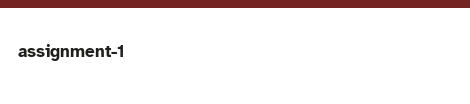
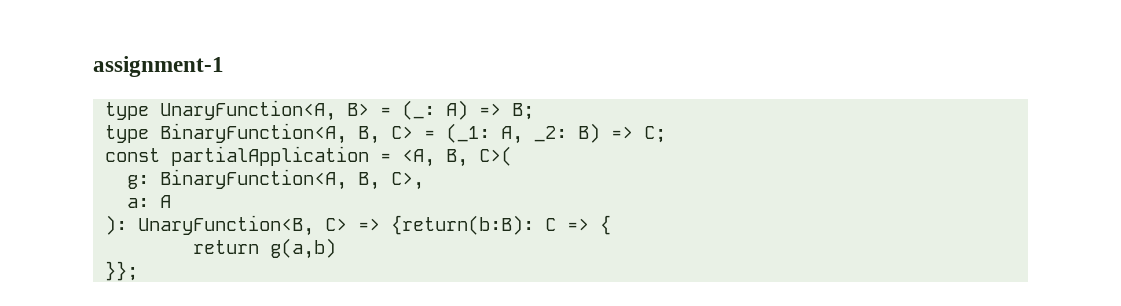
(125, 52) none -> [105,100,534,121] [105,123,666,144] [105,146,512,167] [127,169,424,190] [127,195,171,208] [105,215,611,236] [193,238,336,259] [105,261,138,281] // type UnaryFunction<A, B> = (_: A) => B; // type BinaryFunction<A, B, C> = (_1: A, _2: B) => C; // const partialApplication = <A, B, C>( // g: BinaryFunction<A, B, C>, // a: A // ): UnaryFunction<B, C> => {return(b:B): C => { // return g(a,b) // }};

